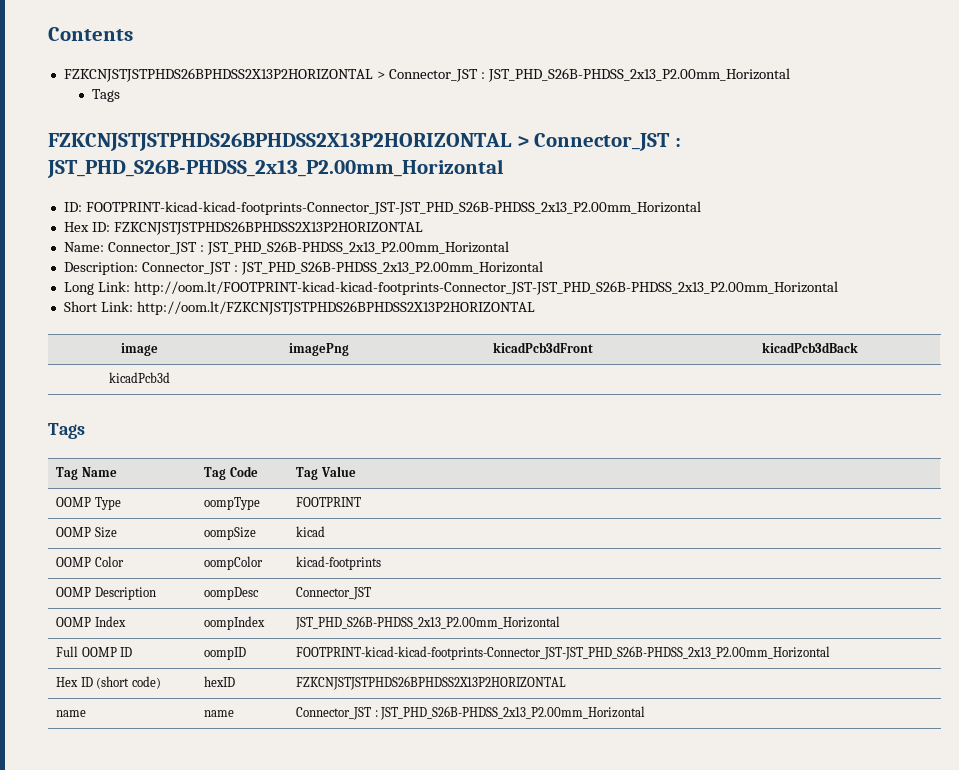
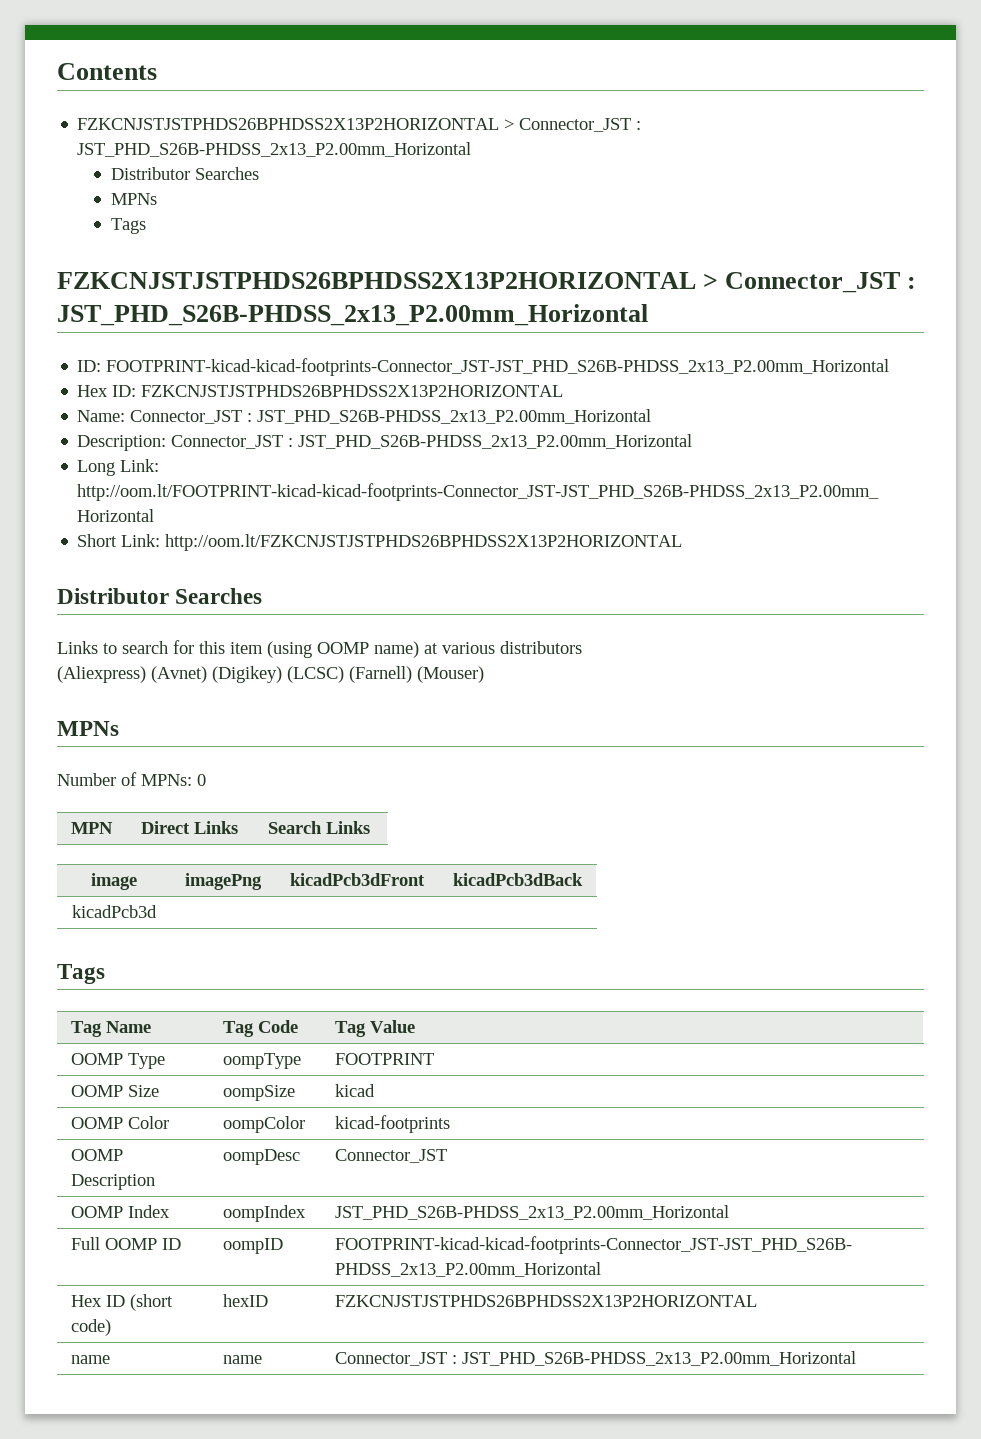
(790, 75) none -> [110,167,259,180] [110,193,157,205] // Distributor Searches // MPNs
(535, 308) none -> [57,588,263,604] [57,640,582,658] [57,666,484,683] [57,721,119,736] [57,772,206,786] [71,822,114,834] [141,821,239,834] [268,821,371,834] // Distributor Searches // Links to search for this item (using OOMP name) at various distributors // (Aliexpress) (Avnet) (Digikey) (LCSC) (Farnell) (Mouser) // MPNs // Number of MPNs: 0 // MPN | Direct Links | Search Links

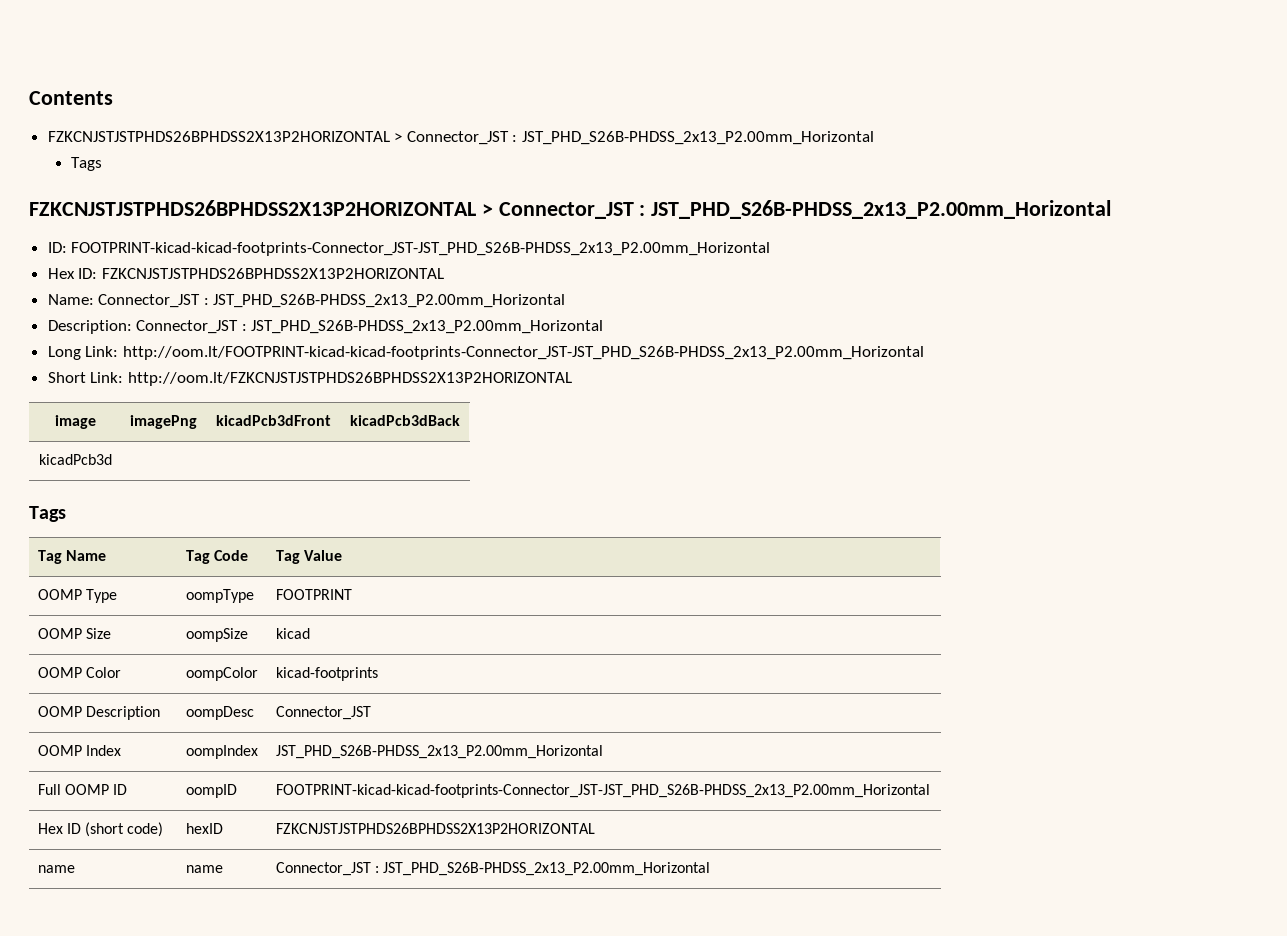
[110,167,259,180] [110,193,157,205] // Distributor Searches // MPNs -> (875, 138) none
[57,588,263,604] [57,640,582,658] [57,666,484,683] [57,721,119,736] [57,772,206,786] [71,822,114,834] [141,821,239,834] [268,821,371,834] // Distributor Searches // Links to search for this item (using OOMP name) at various distributors // (Aliexpress) (Avnet) (Digikey) (LCSC) (Farnell) (Mouser) // MPNs // Number of MPNs: 0 // MPN | Direct Links | Search Links -> (572, 379) none

